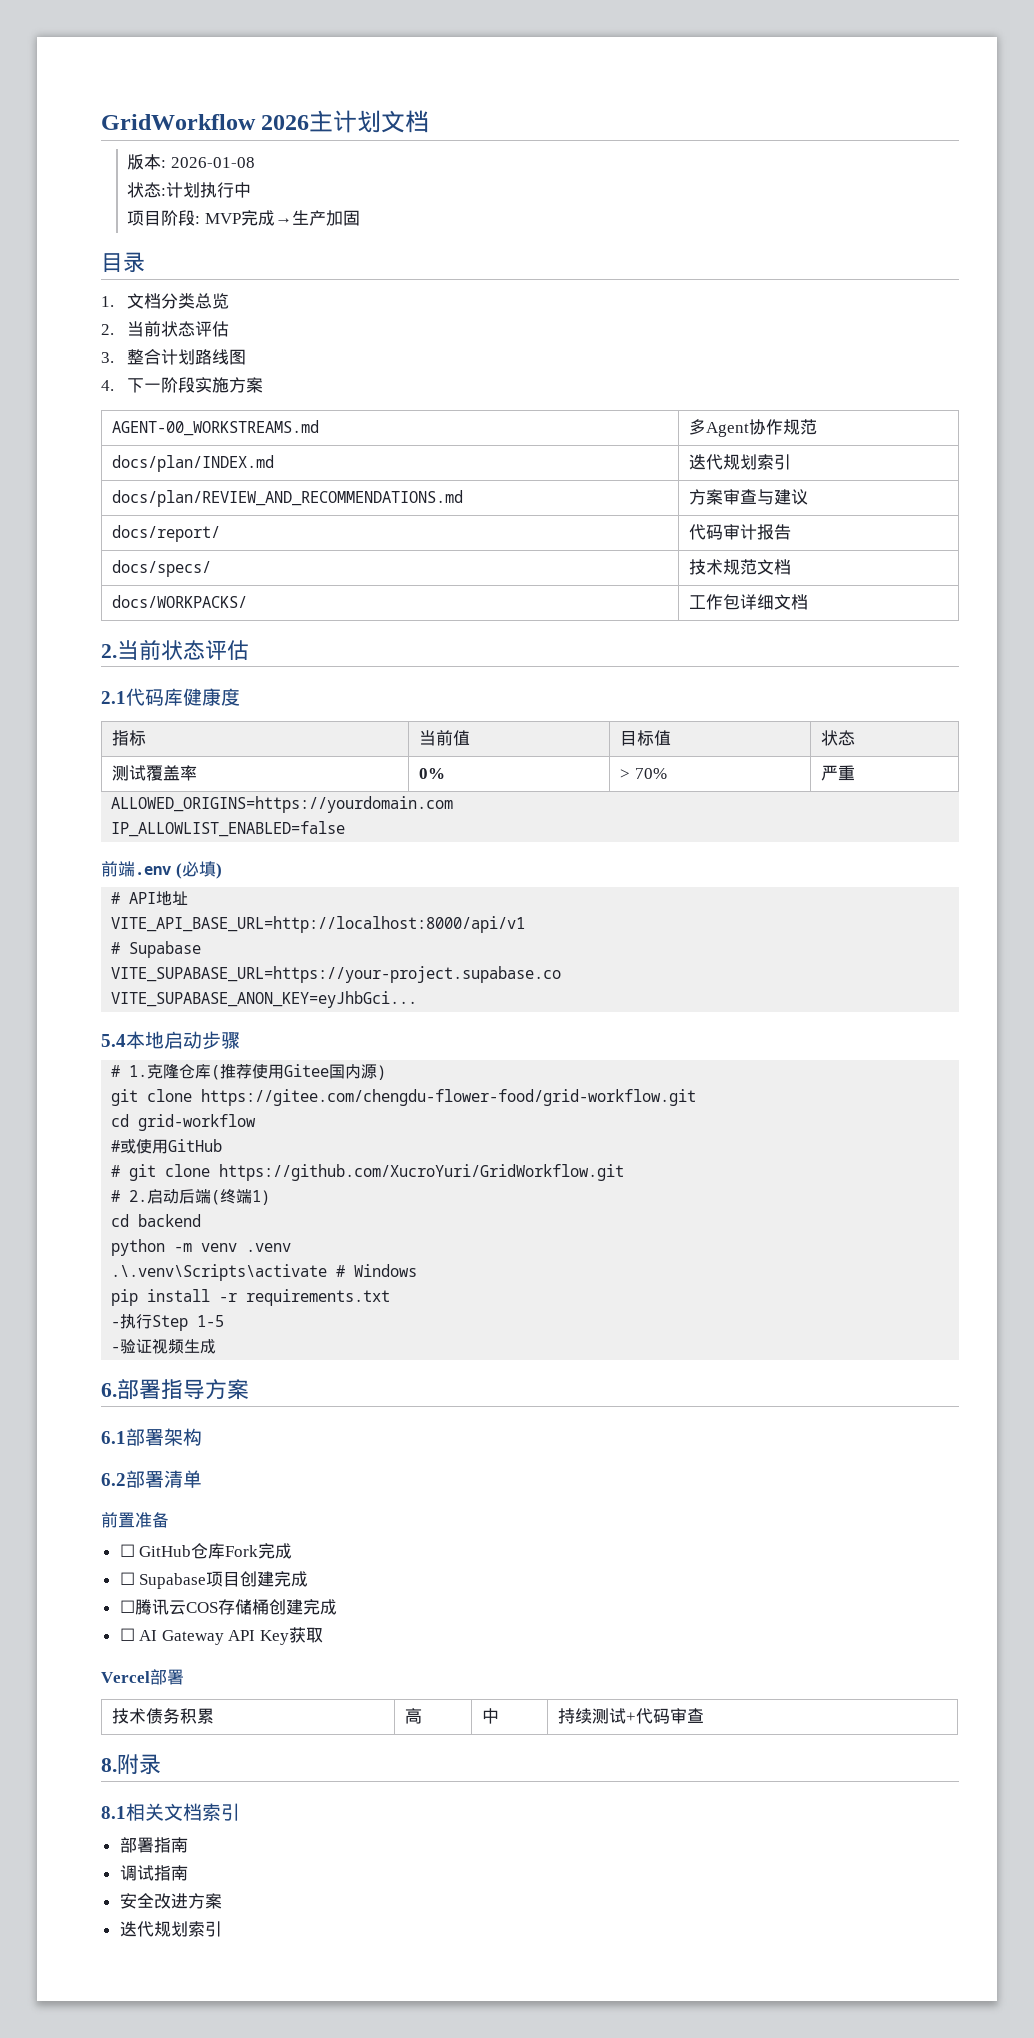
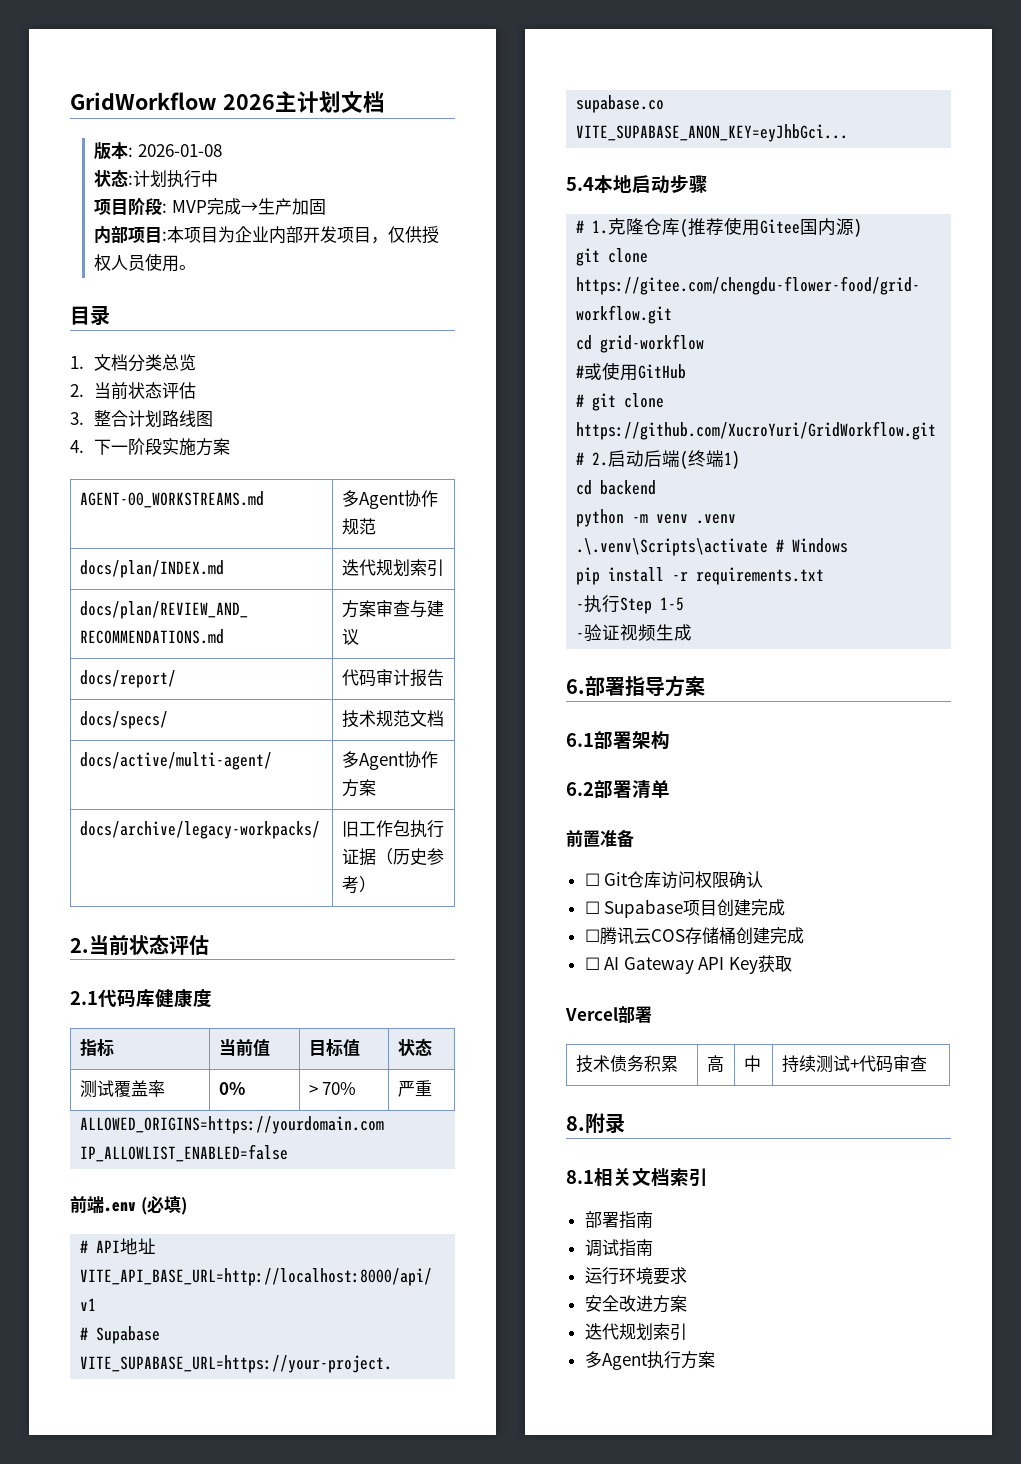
(361, 218) none -> [93,226,439,244] [93,253,196,272] // 内部项目:本项目为企业内部开发项目，仅供授权人员使用。
[112,595,248,608] [689,594,809,610] docs/WORKPACKS/ | 工作包详细文档 -> [79,752,272,770] [341,751,438,770] [341,779,376,797] [79,821,320,839] [341,820,444,838] [341,848,444,866] [341,876,376,894] docs/active/multi-agent/ | 多Agent协作方案 // docs/archive/legacy-workpacks/ | 旧工作包执行证据（历史参考）
[139,1543,293,1559] GitHub仓库Fork完成 -> [604,871,764,889] Git仓库访问权限确认
(188, 1873) none -> [584,1267,687,1285] // 运行环境要求
(222, 1929) none -> [584,1351,715,1370] // 多Agent执行方案

